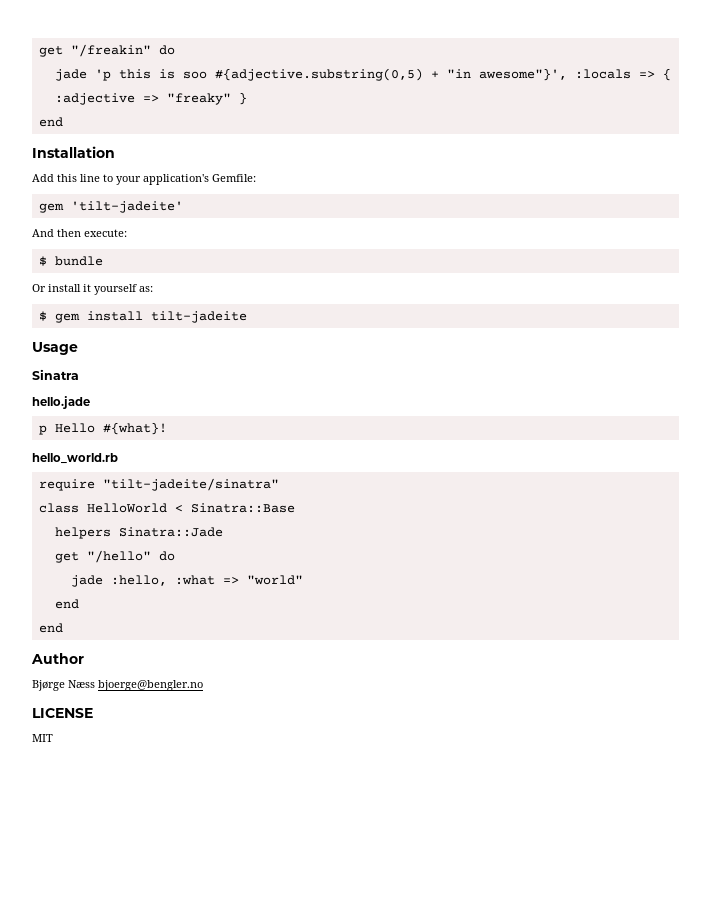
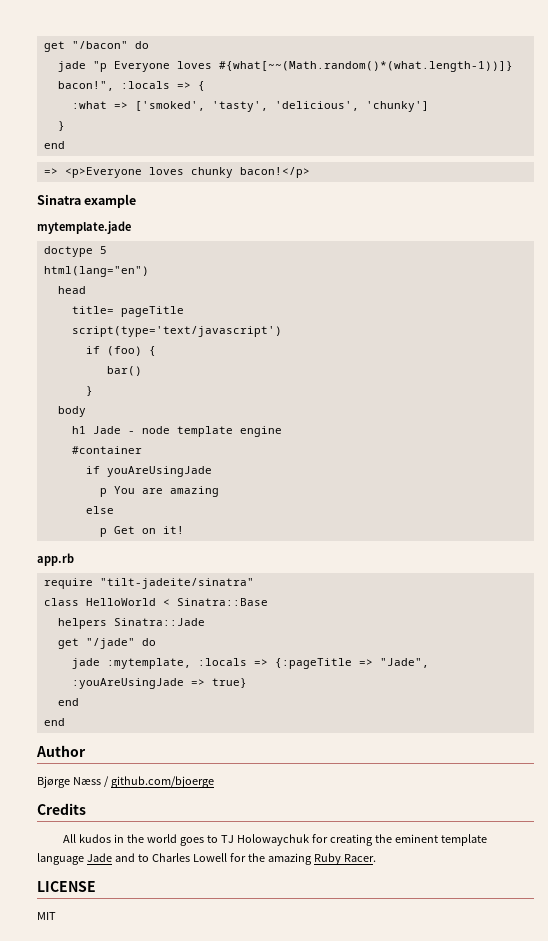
[38,44,175,57] [54,68,671,81] [54,92,247,105] [38,117,63,127] [32,146,115,158] [32,174,256,185] [38,201,183,213] [32,229,127,237] [38,256,103,266] [32,284,153,295] [38,311,247,323] [32,342,78,355] [32,369,79,380] [32,396,90,409] [38,422,167,435] [32,453,118,464] get "/freakin" do // jade 'p this is soo #{adjective.substring(0,5) + "in awesome"}', :locals => { :adjective => "freaky" } // end // Installation // Add this line to your application's Gemfile: // gem 'tilt-jadeite' // And then execute: // $ bundle // Or install it yourself as: // $ gem install tilt-jadeite // Usage // Sinatra // hello.jade // p Hello #{what}! // hello_world.rb -> [43,41,149,52] [57,61,513,72] [57,81,205,91] [71,101,429,112] [57,121,65,131] [43,141,65,149] [43,167,310,178] [37,194,137,208] [37,221,131,234] [43,246,107,257] [43,266,149,277] [57,286,86,294] [71,306,184,317] [71,326,282,337] [85,346,156,356] [106,366,142,376] [85,386,93,396] [57,406,86,417] [71,426,282,437] [71,446,142,454] [85,466,212,477] [99,486,219,497] [85,506,114,514] [99,526,184,537] [37,553,74,566] get "/bacon" do // jade "p Everyone loves #{what[~~(Math.random()*(what.length-1))]} bacon!", :locals => { // :what => ['smoked', 'tasty', 'delicious', 'chunky'] // } // end // => <p>Everyone loves chunky bacon!</p> // Sinatra example // mytemplate.jade // doctype 5 // html(lang="en") // head // title= pageTitle // script(type='text/javascript') // if (foo) { // bar() // } // body // h1 Jade - node template engine // #container // if youAreUsingJade // p You are amazing // else // p Get on it! // app.rb
[86,550,175,563] [70,575,303,587] "/hello" do // jade :hello, :what => "world" -> [85,638,156,649] [71,658,429,669] [71,678,247,689] "/jade" do // jade :mytemplate, :locals => {:pageTitle => "Jade", :youAreUsingJade => true}
[98,680,203,691] bjoerge@bengler.no -> [103,776,214,788] [37,803,86,815] [63,834,487,846] [37,853,376,865] / github.com/bjoerge // Credits // All kudos in the world goes to TJ Holowaychuk for creating the eminent template language Jade and to Charles Lowell for the amazing Ruby Racer.

